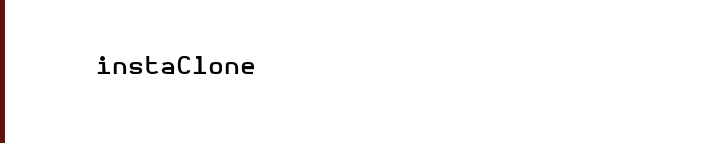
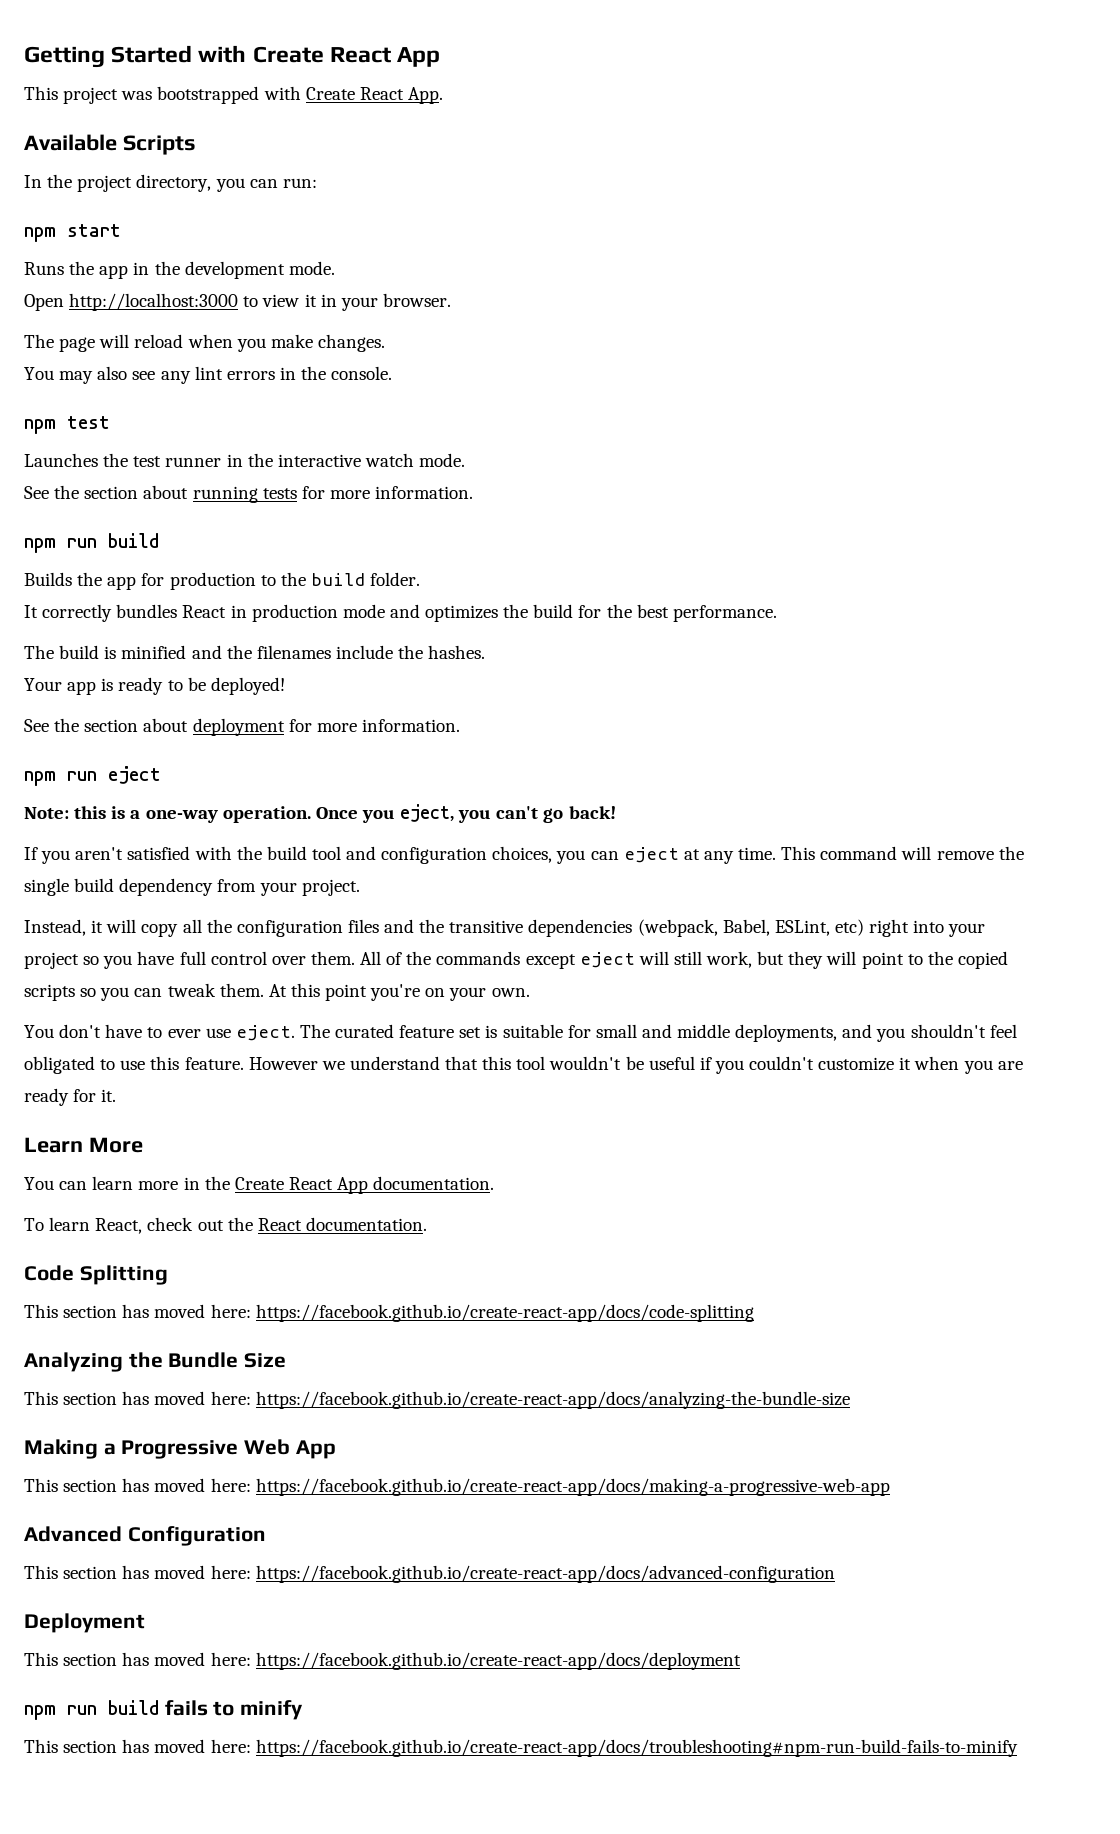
[96,56,256,74] instaClone -> [24,45,441,68] [24,86,443,104] [24,134,196,155] [24,174,317,192] [24,224,121,242] [24,261,335,279] [24,293,451,311] [24,334,385,352] [24,366,393,384] [24,416,110,434] [24,453,466,467] [24,485,474,503] [24,533,159,553] [24,572,421,590] [24,604,777,622] [24,645,486,659] [24,677,285,695] [24,718,460,736] [24,766,161,786] [24,804,616,823] [24,846,1024,864] [24,878,360,896] [24,919,986,937] [24,951,1008,969] [24,983,530,1001] [24,1024,1017,1042] [24,1056,1023,1074] [24,1088,117,1106] [24,1137,143,1153] [24,1176,495,1194] [24,1217,427,1234] [24,1265,168,1285] [24,1304,754,1322] [24,1352,287,1372] [24,1391,850,1409] [24,1439,336,1459] [24,1478,890,1496] [24,1526,266,1546] [24,1565,835,1583] [24,1613,145,1633] [24,1652,741,1670] [24,1700,304,1720] [24,1739,1018,1757] Getting Started with Create React App // This project was bootstrapped with Create React App. // Available Scripts // In the project directory, you can run: // npm start // Runs the app in the development mode. // Open http://localhost:3000 to view it in your browser. // The page will reload when you make changes. // You may also see any lint errors in the console. // npm test // Launches the test runner in the interactive watch mode. // See the section about running tests for more information. // npm run build // Builds the app for production to the build folder. // It correctly bundles React in production mode and optimizes the build for the best performance. // The build is minified and the filenames include the hashes. // Your app is ready to be deployed! // See the section about deployment for more information. // npm run eject // Note: this is a one-way operation. Once you eject, you can't go back! // If you aren't satisfied with the build tool and configuration choices, you can eject at any time. This command will remove the single build dependency from your project. // Instead, it will copy all the configuration files and the transitive dependencies (webpack, Babel, ESLint, etc) right into your project so you have full control over them. All of the commands except eject will still work, but they will point to the copied scripts so you can tweak them. At this point you're on your own. // You don't have to ever use eject. The curated feature set is suitable for small and middle deployments, and you shouldn't feel obligated to use this feature. However we understand that this tool wouldn't be useful if you couldn't customize it when you are ready for it. // Learn More // You can learn more in the Create React App documentation. // To learn React, check out the React documentation. // Code Splitting // This section has moved here: https://facebook.github.io/create-react-app/docs/code-splitting // Analyzing the Bundle Size // This section has moved here: https://facebook.github.io/create-react-app/docs/analyzing-the-bundle-size // Making a Progressive Web App // This section has moved here: https://facebook.github.io/create-react-app/docs/making-a-progressive-web-app // Advanced Configuration // This section has moved here: https://facebook.github.io/create-react-app/docs/advanced-configuration // Deployment // This section has moved here: https://facebook.github.io/create-react-app/docs/deployment // npm run build fails to minify // This section has moved here: https://facebook.github.io/create-react-app/docs/troubleshooting#npm-run-build-fails-to-minify

